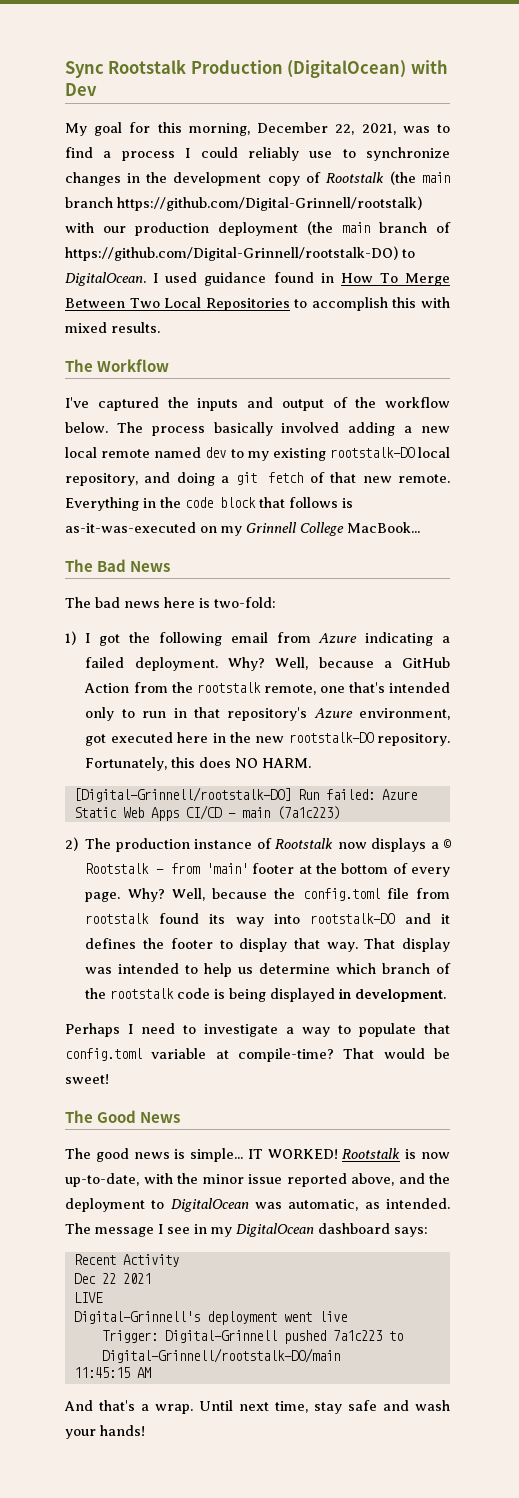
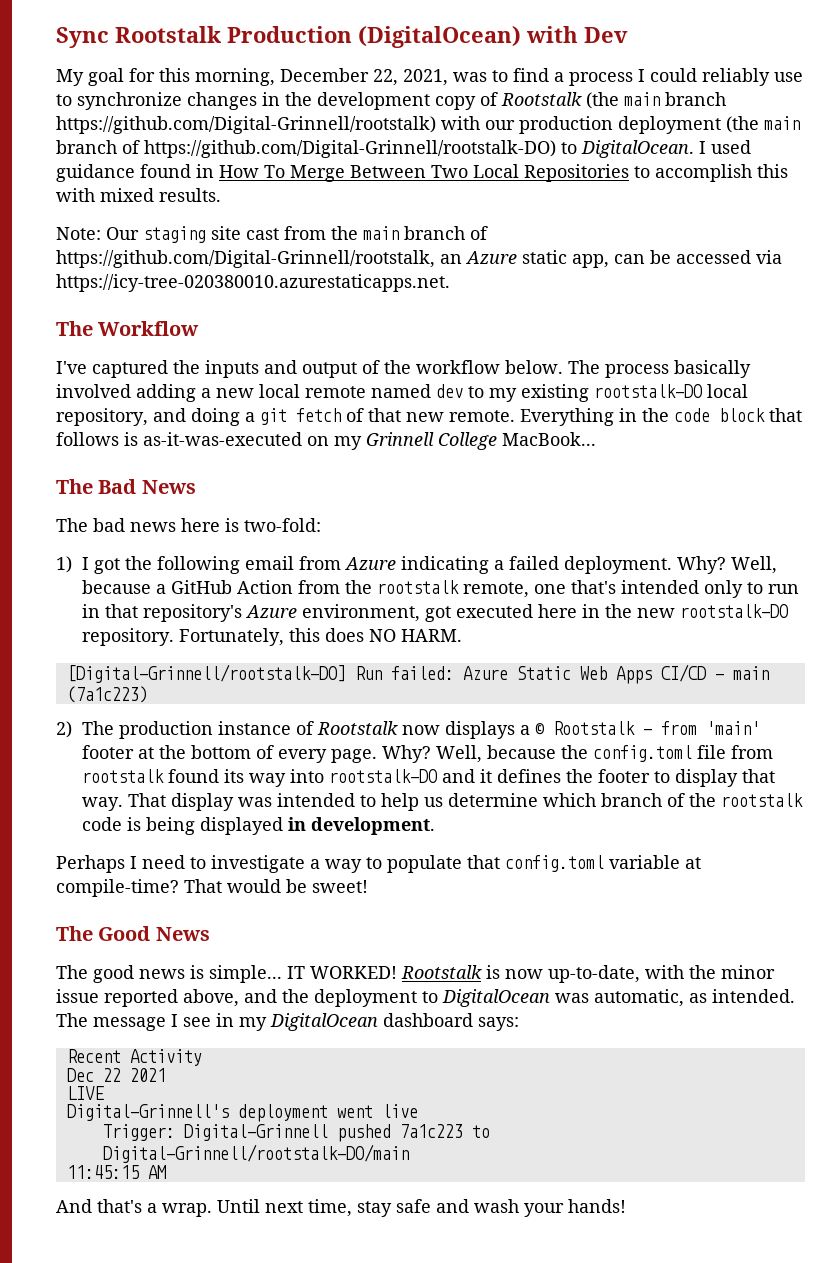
(160, 327) none -> [56,226,488,243] [56,250,782,268] [56,274,450,292] // Note: Our staging site cast from the main branch of https://github.com/Digital-Grinnell/rootstalk, an Azure static app, can be accessed via https://icy-tree-020380010.azurestaticapps.net.

